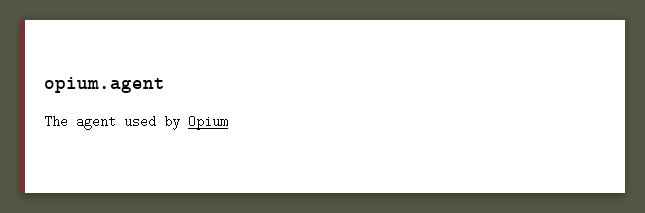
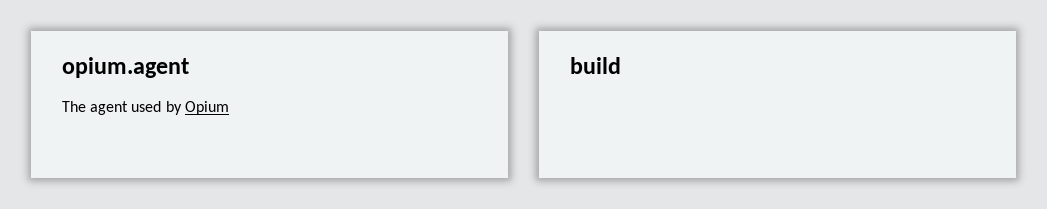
(228, 122) none -> [570,57,621,74] // build

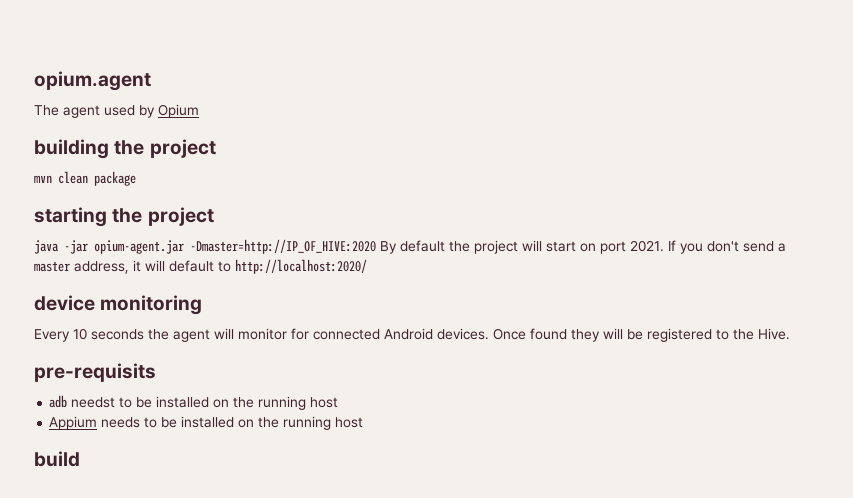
(229, 108) none -> [34,139,216,159] [34,171,136,186] [34,207,214,227] [34,239,786,254] [34,259,367,274] [34,295,203,315] [34,328,790,342] [34,363,156,382] [49,395,339,410] [49,416,364,430] // building the project // mvn clean package // starting the project // java -jar opium-agent.jar -Dmaster=http://IP_OF_HIVE:2020 By default the project will start on port 2021. If you don't send a master address, it will default to http://localhost:2020/ // device monitoring // Every 10 seconds the agent will monitor for connected Android devices. Once found they will be registered to the Hive. // pre-requisits // adb needst to be installed on the running host // Appium needs to be installed on the running host

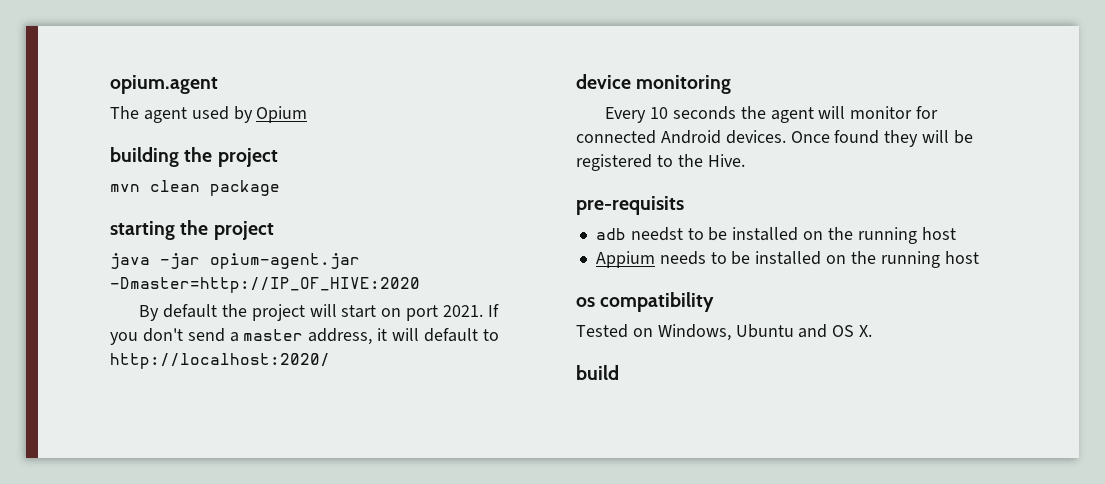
(376, 246) none -> (420, 285) //
(364, 422) none -> [576,292,715,312] [576,324,873,341] // os compatibility // Tested on Windows, Ubuntu and OS X.

